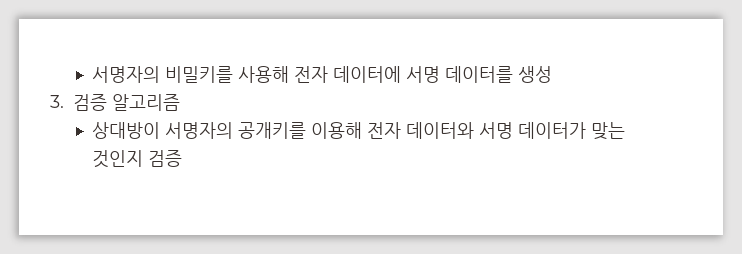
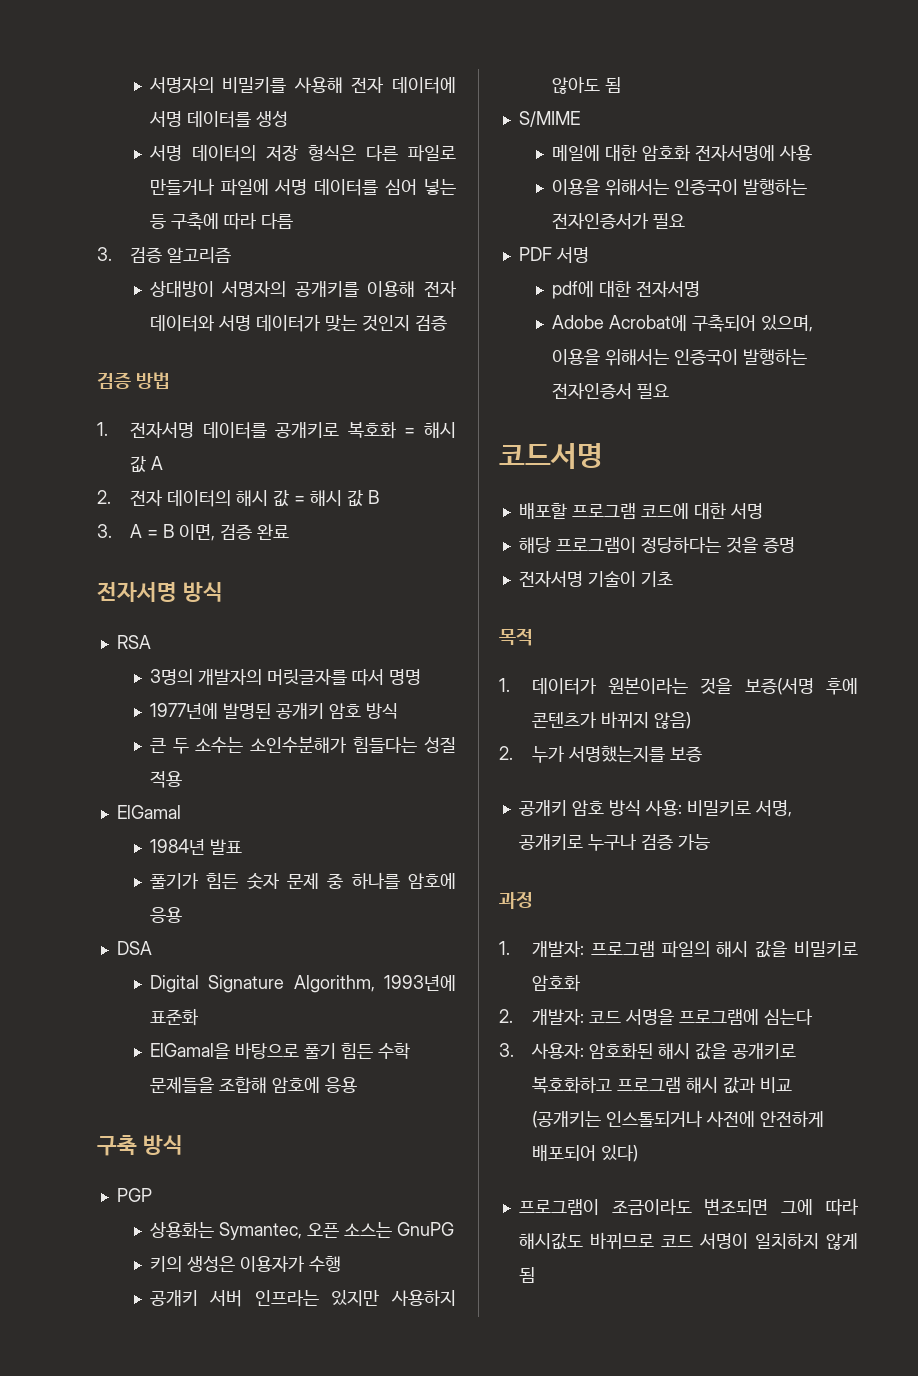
(552, 74) none -> [148,145,456,162] [149,178,456,196] [149,213,293,230] // 서명 데이터의 저장 형식은 다른 파일로 만들거나 파일에 서명 데이터를 심어 넣는 등 구축에 따라 다름
(182, 158) none -> [97,372,170,389] [97,421,456,439] [129,456,163,473] [97,490,379,507] [97,524,289,541] [97,582,223,602] [116,635,151,649] [149,669,421,686] [149,703,398,719] [149,736,456,754] [149,771,182,788] [116,805,181,819] [149,839,242,855] [149,872,457,889] [149,907,182,923] [116,941,152,955] [149,975,456,993] [149,1008,199,1026] [149,1042,410,1059] [149,1077,357,1093] [97,1135,183,1156] [116,1188,152,1202] [149,1221,454,1240] [149,1256,341,1272] [149,1290,456,1307] [551,77,621,94] [518,111,580,127] [551,144,812,162] [551,179,807,196] [551,213,685,229] [518,247,589,263] [551,281,700,299] [551,315,813,332] [551,349,807,366] [551,383,669,399] [499,443,603,469] [518,503,763,519] [518,537,795,553] [518,571,673,587] [499,628,533,646] [499,677,858,695] [531,711,691,729] [499,746,702,763] [518,800,792,817] [518,833,710,851] [499,892,533,909] [499,941,858,958] [531,974,581,992] [499,1009,813,1025] [499,1042,796,1060] [531,1076,792,1094] [531,1110,824,1128] [531,1145,638,1162] [518,1198,859,1216] [518,1232,858,1250] [518,1267,535,1283] // 검증 방법 // 1. 전자서명 데이터를 공개키로 복호화 = 해시 값 A // 2. 전자 데이터의 해시 값 = 해시 값 B // 3. A = B 이면, 검증 완료 // 전자서명 방식 // RSA // 3명의 개발자의 머릿글자를 따서 명명 // 1977년에 발명된 공개키 암호 방식 // 큰 두 소수는 소인수분해가 힘들다는 성질 적용 // ElGamal // 1984년 발표 // 풀기가 힘든 숫자 문제 중 하나를 암호에 응용 // DSA // Digital Signature Algorithm, 1993년에 표준화 // ElGamal을 바탕으로 풀기 힘든 수학 문제들을 조합해 암호에 응용 // 구축 방식 // PGP // 상용화는 Symantec, 오픈 소스는 GnuPG // 키의 생성은 이용자가 수행 // 공개키 서버 인프라는 있지만 사용하지 않아도 됨 // S/MIME // 메일에 대한 암호화 전자서명에 사용 // 이용을 위해서는 인증국이 발행하는 전자인증서가 필요 // PDF 서명 // pdf에 대한 전자서명 // Adobe Acrobat에 구축되어 있으며, 이용을 위해서는 인증국이 발행하는 전자인증서 필요 // 코드서명 // 배포할 프로그램 코드에 대한 서명 // 해당 프로그램이 정당하다는 것을 증명 // 전자서명 기술이 기초 // 목적 // 1. 데이터가 원본이라는 것을 보증(서명 후에 콘텐츠가 바뀌지 않음) // 2. 누가 서명했는지를 보증 // 공개키 암호 방식 사용: 비밀키로 서명, 공개키로 누구나 검증 가능 // 과정 // 1. 개발자: 프로그램 파일의 해시 값을 비밀키로 암호화 // 2. 개발자: 코드 서명을 프로그램에 심는다 // 3. 사용자: 암호화된 해시 값을 공개키로 복호화하고 프로그램 해시 값과 비교 (공개키는 인스톨되거나 사전에 안전하게 배포되어 있다) // 프로그램이 조금이라도 변조되면 그에 따라 해시값도 바뀌므로 코드 서명이 일치하지 않게 됨

